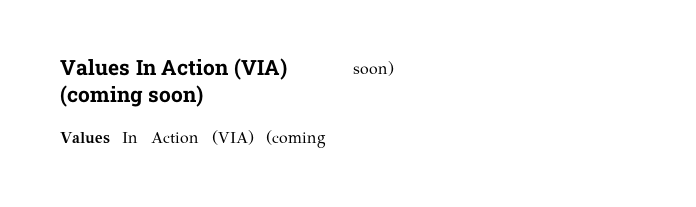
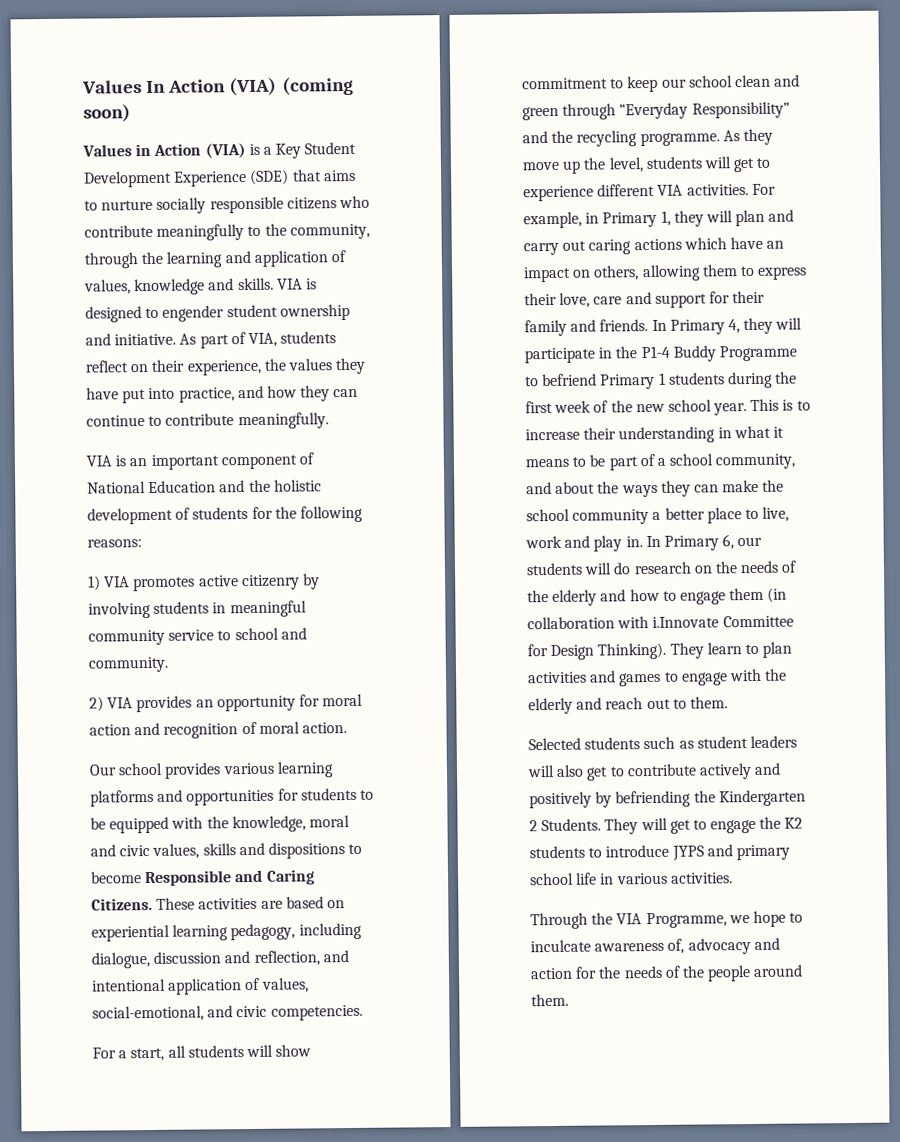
[122,130,326,148] [353,61,394,76] In Action (VIA) (coming soon) -> [135,141,357,159] [84,169,356,188] [84,195,370,214] [84,223,370,241] [84,250,346,269] [84,277,317,296] [85,303,350,323] [85,331,337,349] [85,357,367,376] [86,385,359,404] [86,412,329,430] [86,452,314,470] [87,479,322,494] [87,505,363,525] [87,539,142,548] [88,573,320,592] [88,600,307,619] [88,627,307,646] [88,656,168,673] [89,693,364,713] [89,721,347,739] [89,761,334,779] [90,787,374,807] [90,815,350,834] [90,842,363,859] [90,869,315,887] [91,896,345,911] [91,922,362,942] [91,950,349,969] [92,977,309,995] [92,1004,363,1022] [92,1044,312,1062] [522,74,801,93] [522,101,790,121] [522,128,773,147] [522,156,772,174] [523,183,776,202] [523,209,795,229] [523,236,785,256] [523,264,808,283] [524,290,766,308] [524,317,803,337] [524,345,797,364] [525,371,798,390] [525,398,811,416] [525,425,784,444] [525,453,796,471] [526,479,785,498] [526,506,790,525] [525,534,763,552] [526,560,798,576] [527,587,788,606] [527,615,794,630] [527,641,793,661] [528,668,788,687] [528,696,728,715] [528,735,797,751] [527,762,782,781] [529,789,806,809] [529,816,804,835] [529,844,790,861] [530,872,733,886] [530,910,804,930] [530,937,780,955] [530,964,804,982] [531,993,569,1007] in Action (VIA) is a Key Student Development Experience (SDE) that aims to nurture socially responsible citizens who contribute meaningfully to the community, through the learning and application of values, knowledge and skills. VIA is designed to engender student ownership and initiative. As part of VIA, students reflect on their experience, the values they have put into practice, and how they can continue to contribute meaningfully. // VIA is an important component of National Education and the holistic development of students for the following reasons: // 1) VIA promotes active citizenry by involving students in meaningful community service to school and community. // 2) VIA provides an opportunity for moral action and recognition of moral action. // Our school provides various learning platforms and opportunities for students to be equipped with the knowledge, moral and civic values, skills and dispositions to become Responsible and Caring Citizens. These activities are based on experiential learning pedagogy, including dialogue, discussion and reflection, and intentional application of values, social-emotional, and civic competencies. // For a start, all students will show commitment to keep our school clean and green through “Everyday Responsibility” and the recycling programme. As they move up the level, students will get to experience different VIA activities. For example, in Primary 1, they will plan and carry out caring actions which have an impact on others, allowing them to express their love, care and support for their family and friends. In Primary 4, they will participate in the P1-4 Buddy Programme to befriend Primary 1 students during the first week of the new school year. This is to increase their understanding in what it means to be part of a school community, and about the ways they can make the school community a better place to live, work and play in. In Primary 6, our students will do research on the needs of the elderly and how to engage them (in collaboration with i.Innovate Committee for Design Thinking). They learn to plan activities and games to engage with the elderly and reach out to them. // Selected students such as student leaders will also get to contribute actively and positively by befriending the Kindergarten 2 Students. They will get to engage the K2 students to introduce JYPS and primary school life in various activities. // Through the VIA Programme, we hope to inculcate awareness of, advocacy and action for the needs of the people around them.

